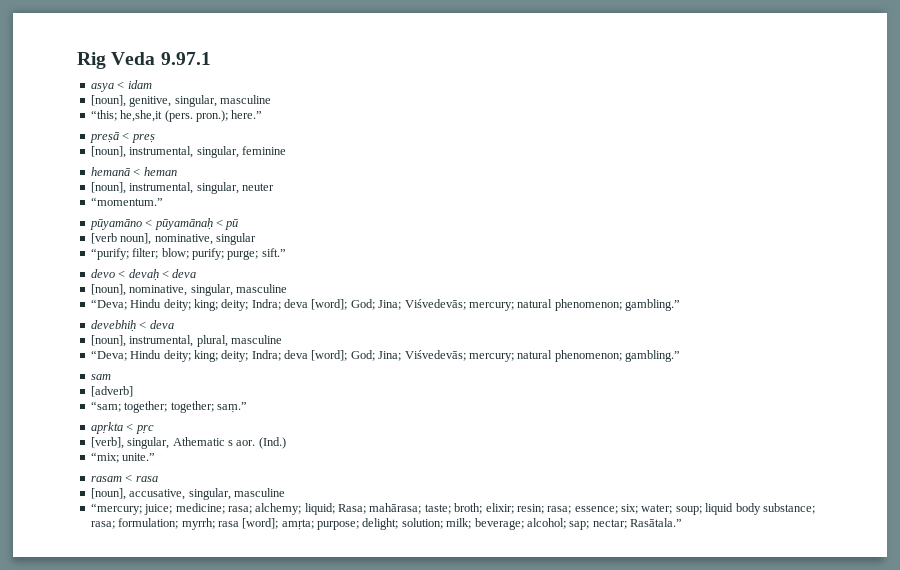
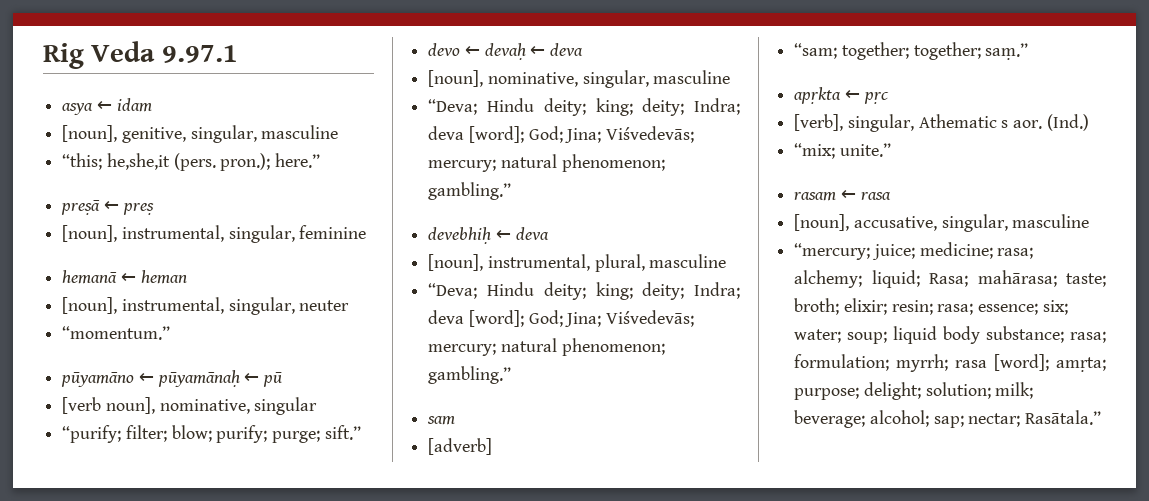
[117,81,125,89] < -> [96,101,112,111] ←
[122,132,130,140] < -> [103,201,119,211] ←
[133,168,141,176] < -> [120,273,136,283] ←
[145,218,223,230] < pūyamānaḥ < -> [138,370,260,387] ← pūyamānaḥ ←
[118,269,169,281] < devaḥ < -> [464,43,546,60] ← devaḥ ←
[139,321,147,329] < -> [495,230,511,240] ←
[126,423,134,431] < -> [844,90,860,100] ←
[125,474,133,482] < -> [840,190,856,200] ←

